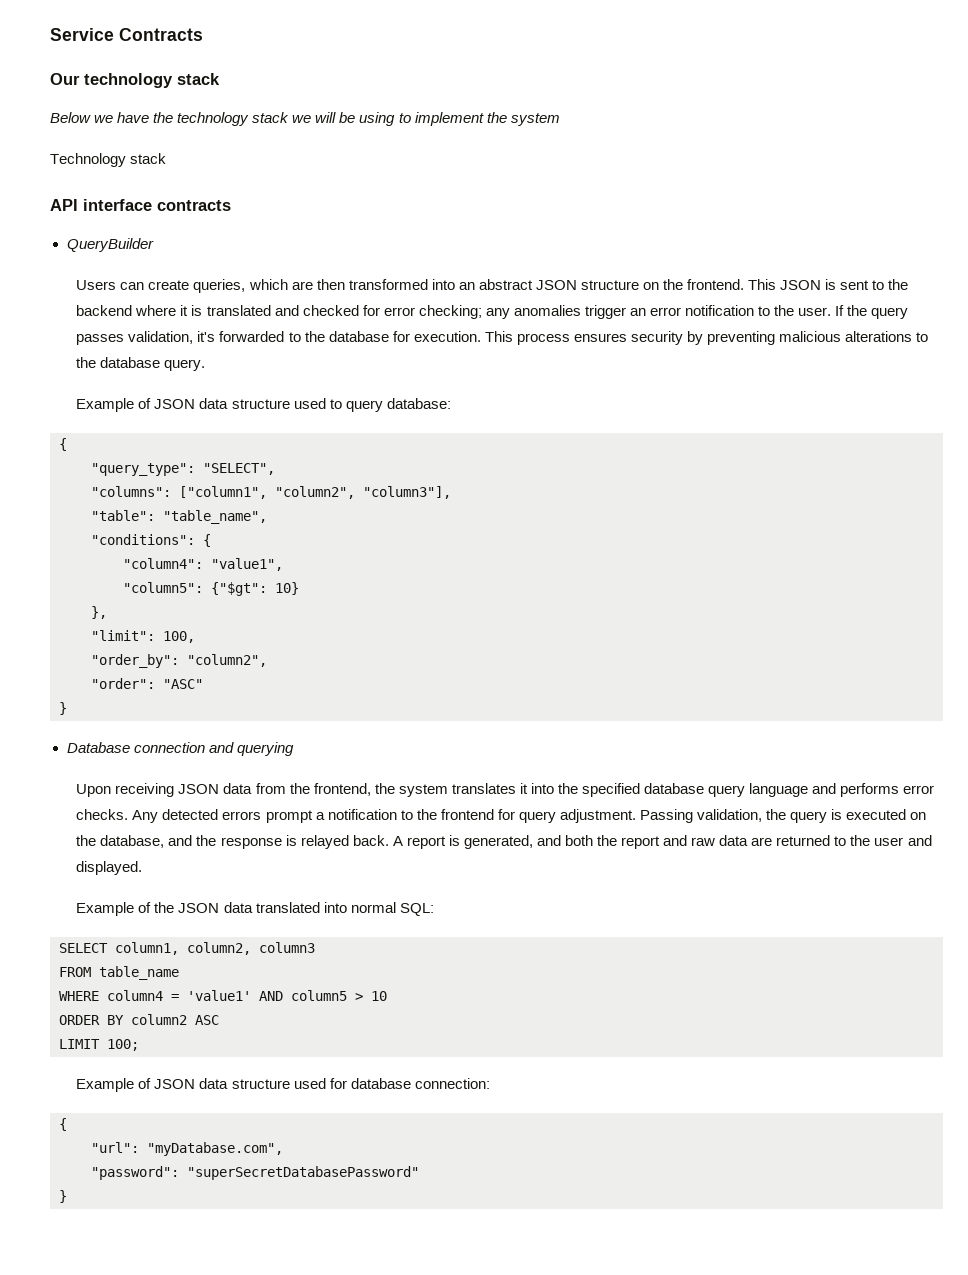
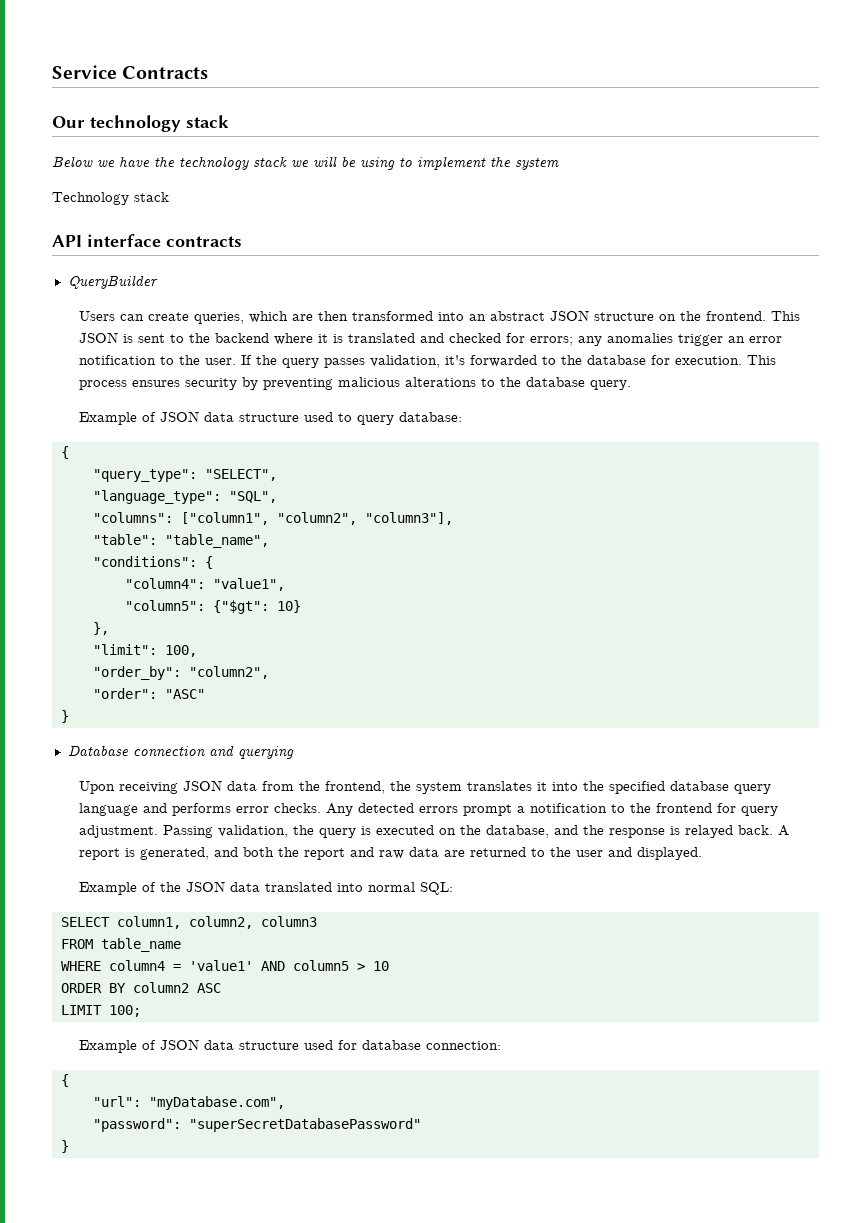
[383,305,482,319] error checking; -> [530,336,574,346] errors;
(275, 469) none -> [92,490,277,504] // "language_type": "SQL",

